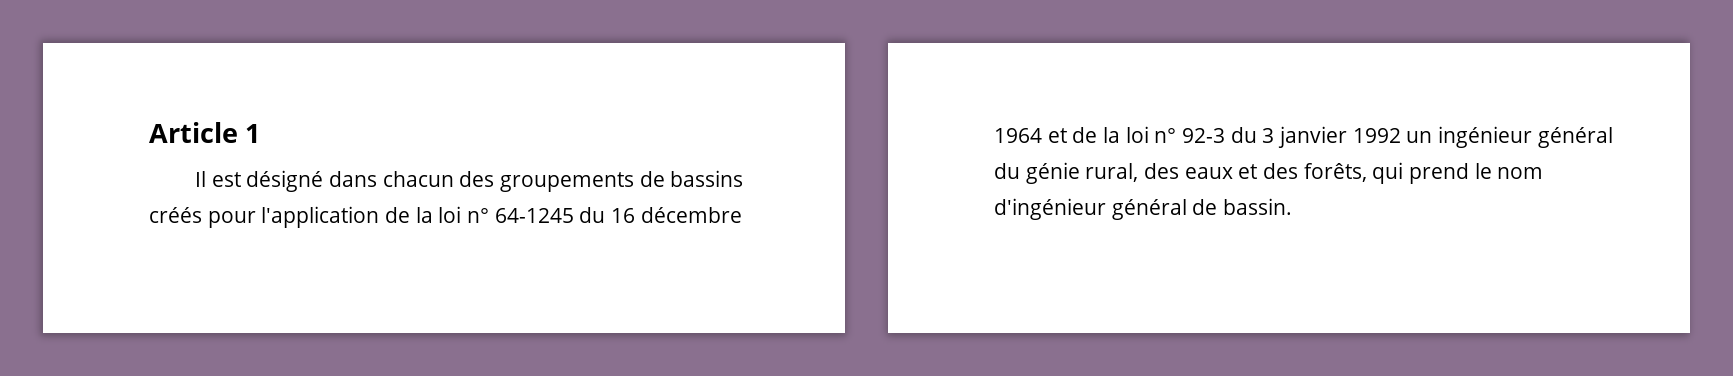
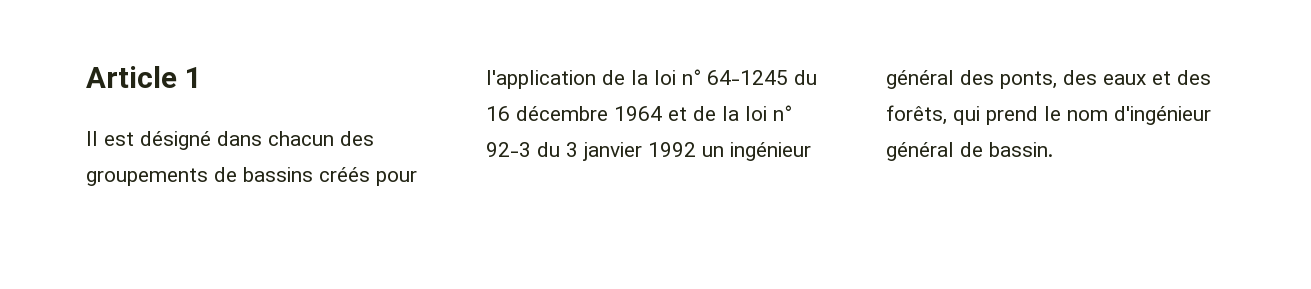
[994,162,1139,184] du génie rural, -> [960,70,1057,89] des ponts,

